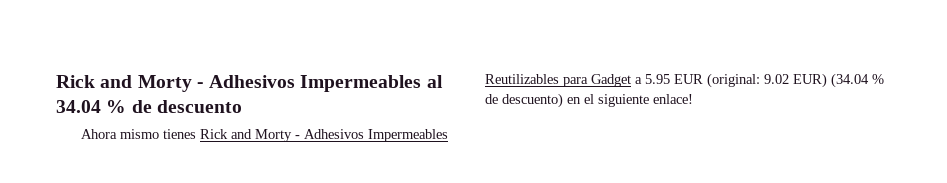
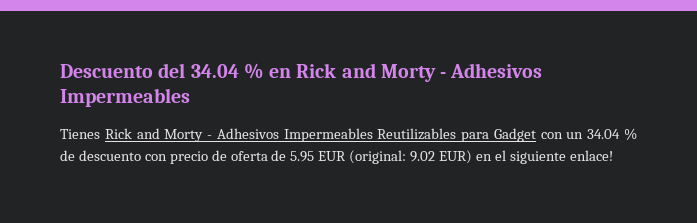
[56,75,443,92] [56,100,242,113] [81,129,197,139] Rick and Morty - Adhesivos Impermeables al 34.04 % de descuento // Ahora mismo tienes -> [60,63,543,82] [60,88,190,107] [60,129,100,139] Descuento del 34.04 % en Rick and Morty - Adhesivos Impermeables // Tienes
[635,77,642,84] a -> [540,128,637,140] [60,150,287,164] con un 34.04 % de descuento con precio de oferta de
[831,73,884,88] [485,93,563,108] (34.04 % de descuento) -> (473, 157) none

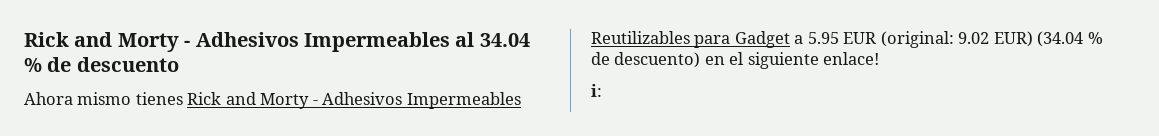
[60,63,543,82] [60,88,190,107] [60,129,100,139] Descuento del 34.04 % en Rick and Morty - Adhesivos Impermeables // Tienes -> [24,32,530,52] [24,57,179,72] [24,92,183,105] Rick and Morty - Adhesivos Impermeables al 34.04 % de descuento // Ahora mismo tienes
[540,128,637,140] [60,150,287,164] con un 34.04 % de descuento con precio de oferta de -> [794,35,804,44] a
(473, 157) none -> [1037,31,1103,47] [591,52,701,68] (34.04 % de descuento)
(613, 155) none -> [591,84,602,97] // ℹ:

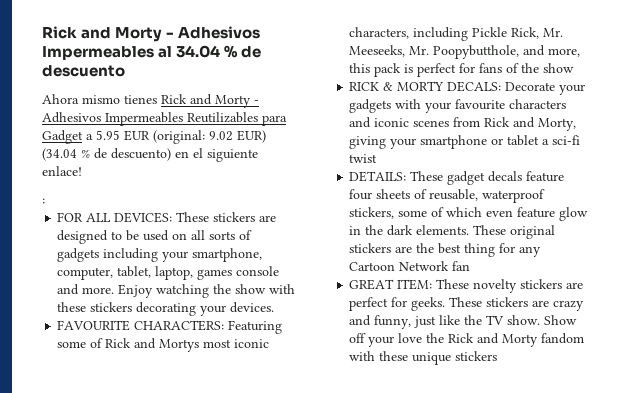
[591,84,602,97] ℹ: -> [42,198,45,204] [57,212,277,223] [57,230,253,244] [57,248,263,262] [57,266,280,280] [57,284,296,298] [57,302,275,316] [57,320,283,334] [57,338,270,352] [349,27,564,41] [349,45,581,59] [349,63,575,77] [349,81,586,95] [349,99,567,113] [349,117,577,131] [349,135,581,149] [349,154,378,163] [349,171,565,185] [349,189,546,203] [349,207,589,221] [349,225,556,239] [349,243,542,257] [349,261,471,271] [349,279,584,293] [349,297,585,311] [349,315,578,329] [349,333,585,347] [349,351,498,365] : // FOR ALL DEVICES: These stickers are designed to be used on all sorts of gadgets including your smartphone, computer, tablet, laptop, games console and more. Enjoy watching the show with these stickers decorating your devices. // FAVOURITE CHARACTERS: Featuring some of Rick and Mortys most iconic characters, including Pickle Rick, Mr. Meeseeks, Mr. Poopybutthole, and more, this pack is perfect for fans of the show // RICK & MORTY DECALS: Decorate your gadgets with your favourite characters and iconic scenes from Rick and Morty, giving your smartphone or tablet a sci-fi twist // DETAILS: These gadget decals feature four sheets of reusable, waterproof stickers, some of which even feature glow in the dark elements. These original stickers are the best thing for any Cartoon Network fan // GREAT ITEM: These novelty stickers are perfect for geeks. These stickers are crazy and funny, just like the TV show. Show off your love the Rick and Morty fandom with these unique stickers

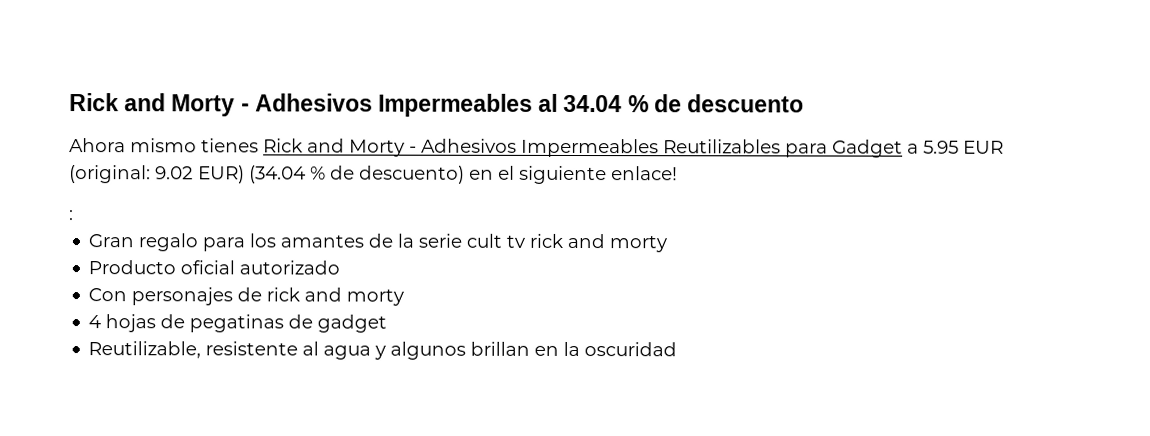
[57,212,277,223] [57,230,253,244] [57,248,263,262] [57,266,280,280] [57,284,296,298] [57,302,275,316] [57,320,283,334] [57,338,270,352] [349,27,564,41] [349,45,581,59] [349,63,575,77] [349,81,586,95] [349,99,567,113] [349,117,577,131] [349,135,581,149] [349,154,378,163] [349,171,565,185] [349,189,546,203] [349,207,589,221] [349,225,556,239] [349,243,542,257] [349,261,471,271] [349,279,584,293] [349,297,585,311] [349,315,578,329] [349,333,585,347] [349,351,498,365] FOR ALL DEVICES: These stickers are designed to be used on all sorts of gadgets including your smartphone, computer, tablet, laptop, games console and more. Enjoy watching the show with these stickers decorating your devices. // FAVOURITE CHARACTERS: Featuring some of Rick and Mortys most iconic characters, including Pickle Rick, Mr. Meeseeks, Mr. Poopybutthole, and more, this pack is perfect for fans of the show // RICK & MORTY DECALS: Decorate your gadgets with your favourite characters and iconic scenes from Rick and Morty, giving your smartphone or tablet a sci-fi twist // DETAILS: These gadget decals feature four sheets of reusable, waterproof stickers, some of which even feature glow in the dark elements. These original stickers are the best thing for any Cartoon Network fan // GREAT ITEM: These novelty stickers are perfect for geeks. These stickers are crazy and funny, just like the TV show. Show off your love the Rick and Morty fandom with these unique stickers -> [88,233,668,253] [88,260,341,275] [88,287,405,306] [88,314,388,333] [88,341,678,360] Gran regalo para los amantes de la serie cult tv rick and morty // Producto oficial autorizado // Con personajes de rick and morty // 4 hojas de pegatinas de gadget // Reutilizable, resistente al agua y algunos brillan en la oscuridad

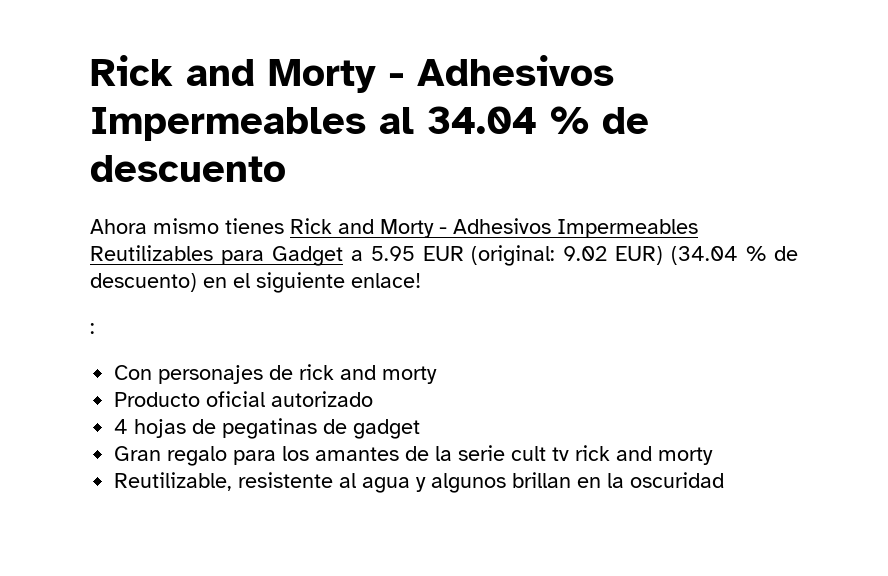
(74, 215) none -> [114,364,438,384] [114,391,374,407] [114,418,421,439] // Con personajes de rick and morty // Producto oficial autorizado // 4 hojas de pegatinas de gadget
[88,260,341,275] [88,287,405,306] [88,314,388,333] // Producto oficial autorizado // Con personajes de rick and morty // 4 hojas de pegatinas de gadget -> (714, 456) none

